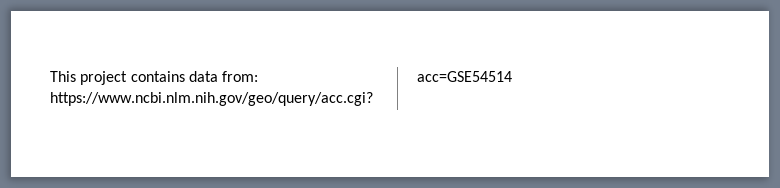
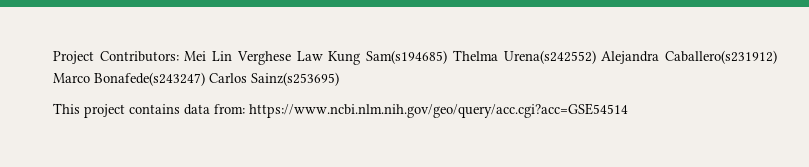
(50, 76) none -> [53,50,778,65] [53,72,339,86] Project Contributors: Mei Lin Verghese Law Kung Sam(s194685) Thelma Urena(s242552) Alejandra Caballero(s231912) Marco Bonafede(s243247) Carlos Sainz(s253695) //

